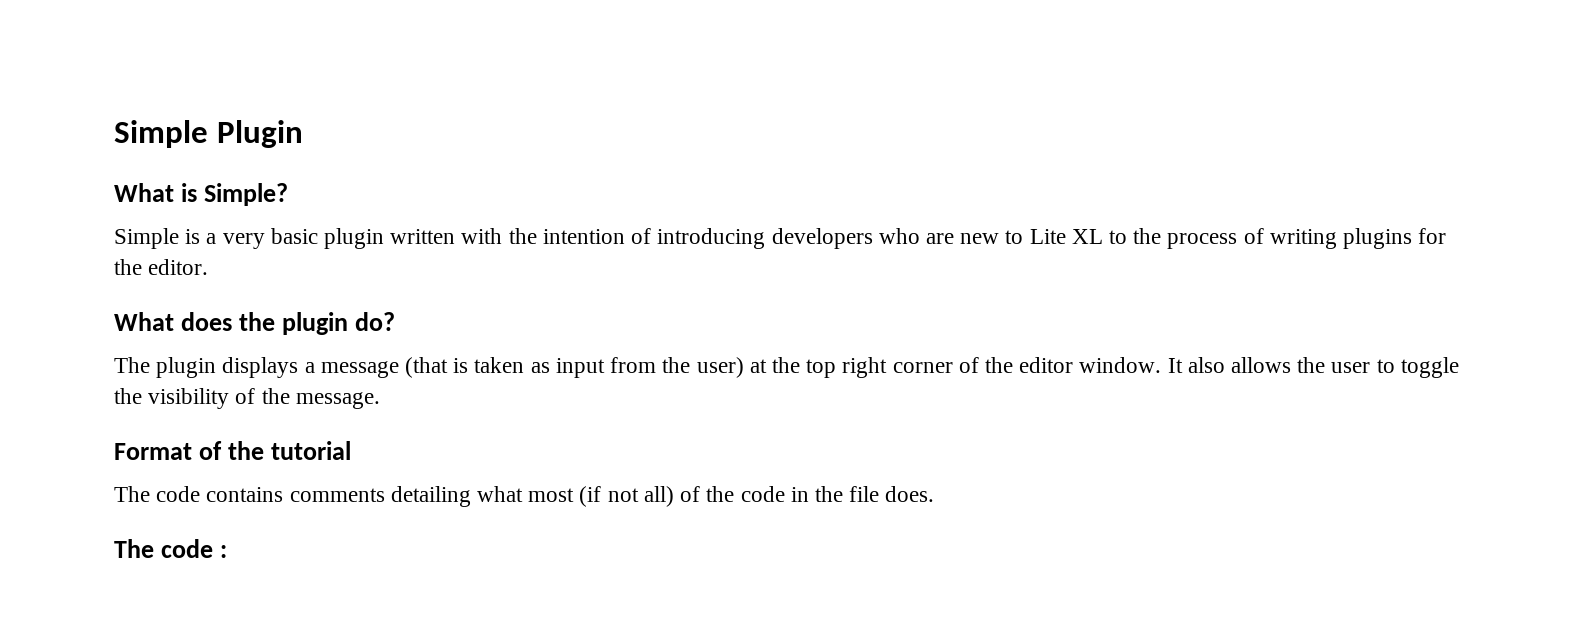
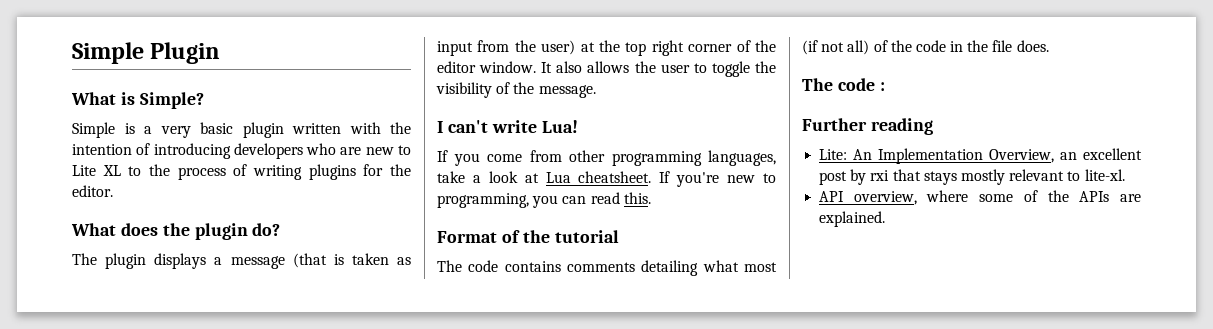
(380, 400) none -> [437,120,578,133] [437,150,776,166] [437,171,776,187] [437,192,651,208] // I can't write Lua! // If you come from other programming languages, take a look at Lua cheatsheet. If you're new to programming, you can read this.
(228, 551) none -> [802,118,933,135] [819,148,1142,164] [819,169,1125,185] [819,190,1141,205] [819,211,886,227] // Further reading // Lite: An Implementation Overview, an excellent post by rxi that stays mostly relevant to lite-xl. // API overview, where some of the APIs are explained.

